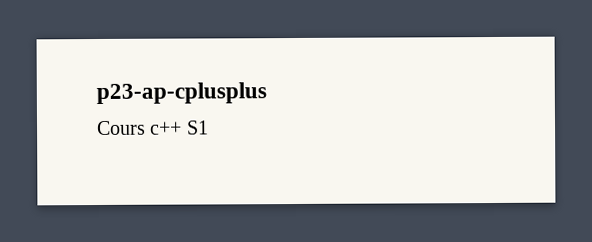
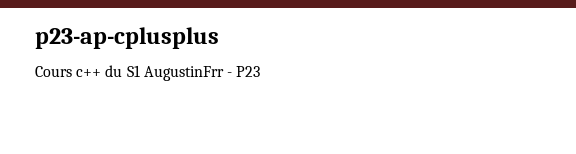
[185,120,209,135] S1 -> [105,65,261,81] du S1 AugustinFrr - P23

